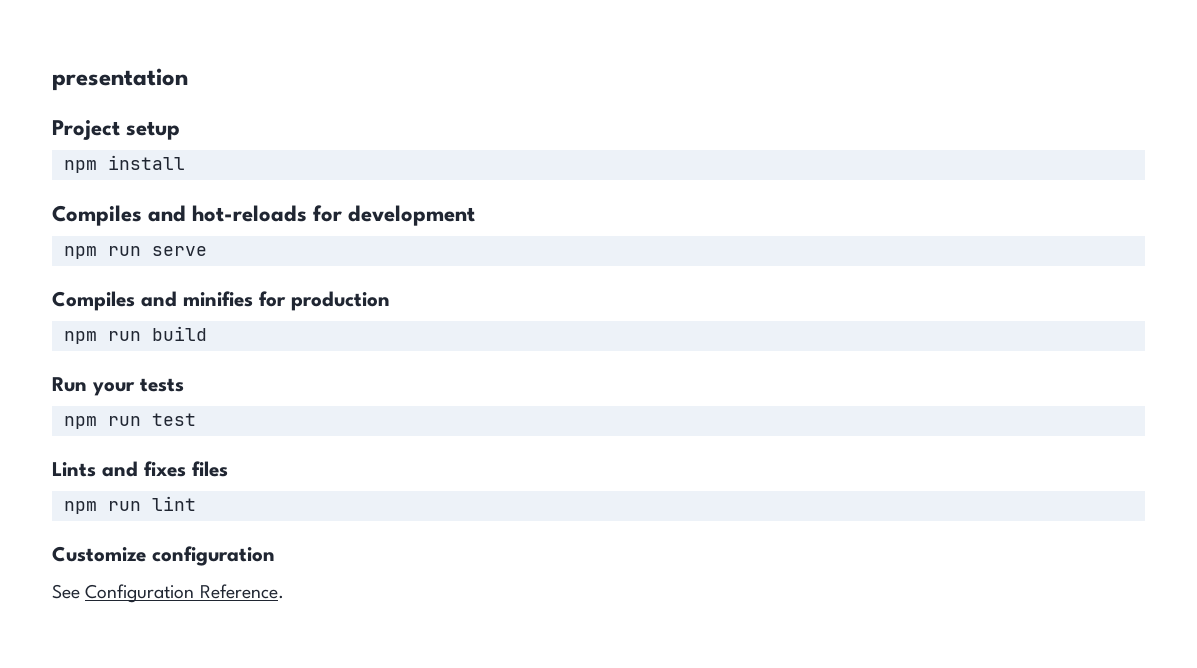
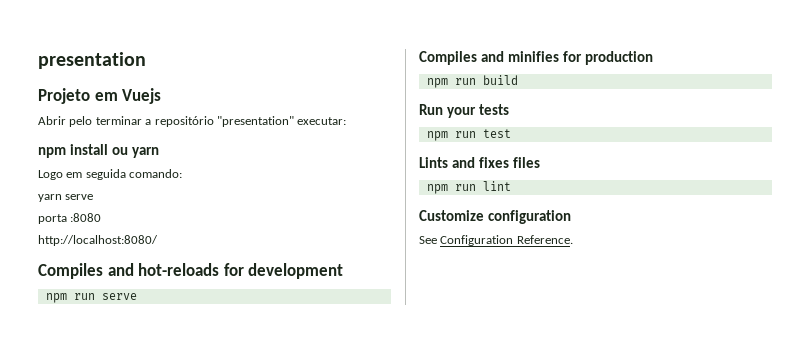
[52,120,181,140] [63,155,185,173] Project setup // npm install -> [38,88,162,104] [38,116,347,127] [38,144,159,158] [38,169,183,180] [38,194,94,202] [38,213,102,224] [38,235,158,246] Projeto em Vuejs // Abrir pelo terminar a repositório "presentation" executar: // npm install ou yarn // Logo em seguida comando: // yarn serve // porta :8080 // http://localhost:8080/

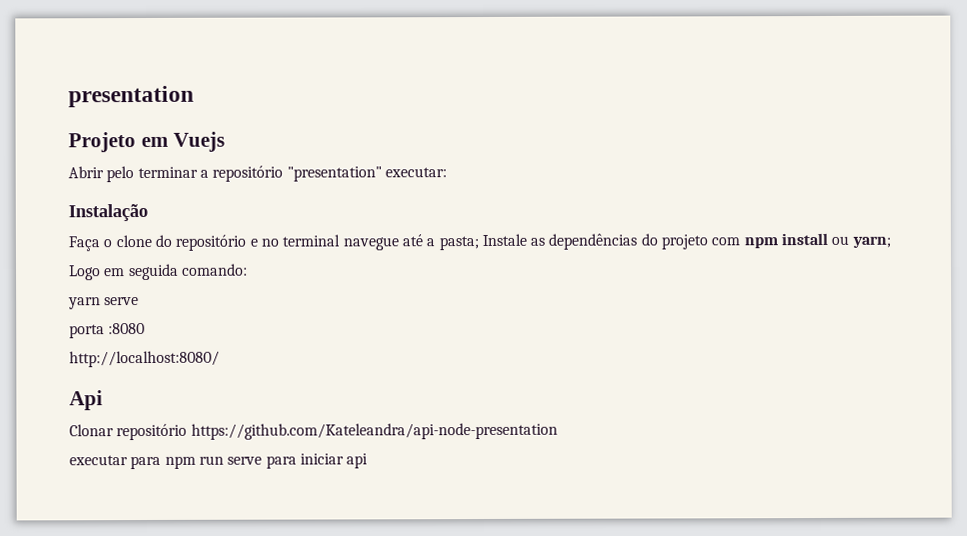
(347, 121) none -> [68,203,148,222] [68,233,741,252] Instalação // Faça o clone do repositório e no terminal navegue até a pasta; Instale as dependências do projeto com
[131,147,159,158] yarn -> [851,235,891,248] yarn;
[38,263,344,279] [45,293,137,303] [419,51,653,65] [426,75,518,88] [419,104,509,118] [426,129,511,141] [419,157,540,168] [426,181,511,194] [419,210,571,224] [419,235,573,246] Compiles and hot-reloads for development // npm run serve // Compiles and minifies for production // npm run build // Run your tests // npm run test // Lints and fixes files // npm run lint // Customize configuration // See Configuration Reference. -> [69,390,103,411] [69,422,558,441] [69,453,369,470] Api // Clonar repositório https://github.com/Kateleandra/api-node-presentation // executar para npm run serve para iniciar api

